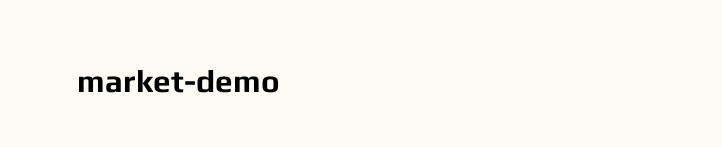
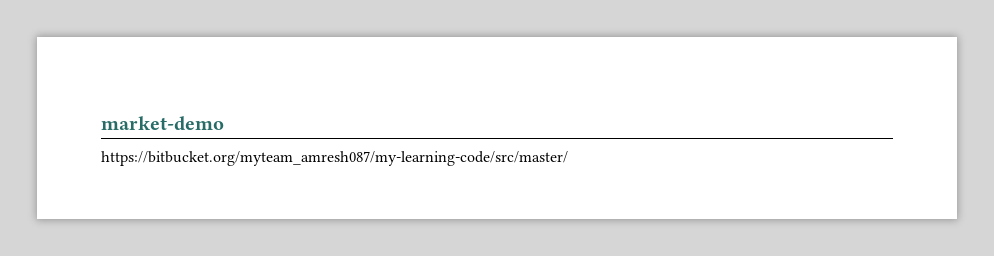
(280, 81) none -> [101,151,568,166] // https://bitbucket.org/myteam_amresh087/my-learning-code/src/master/

